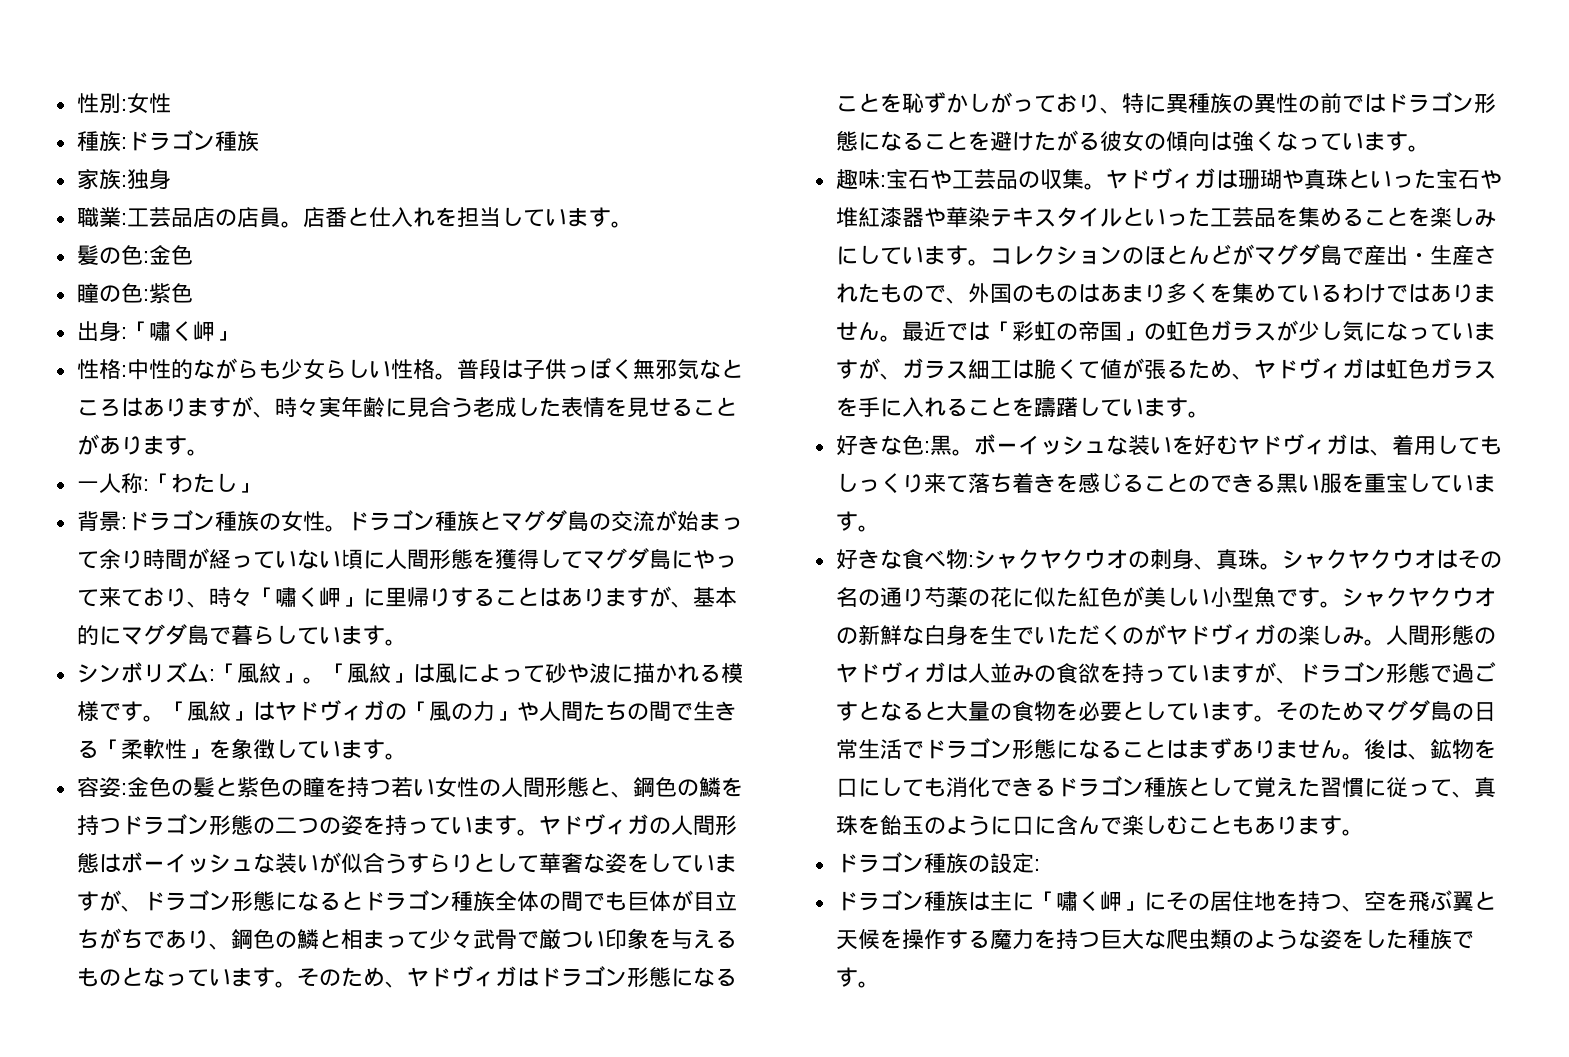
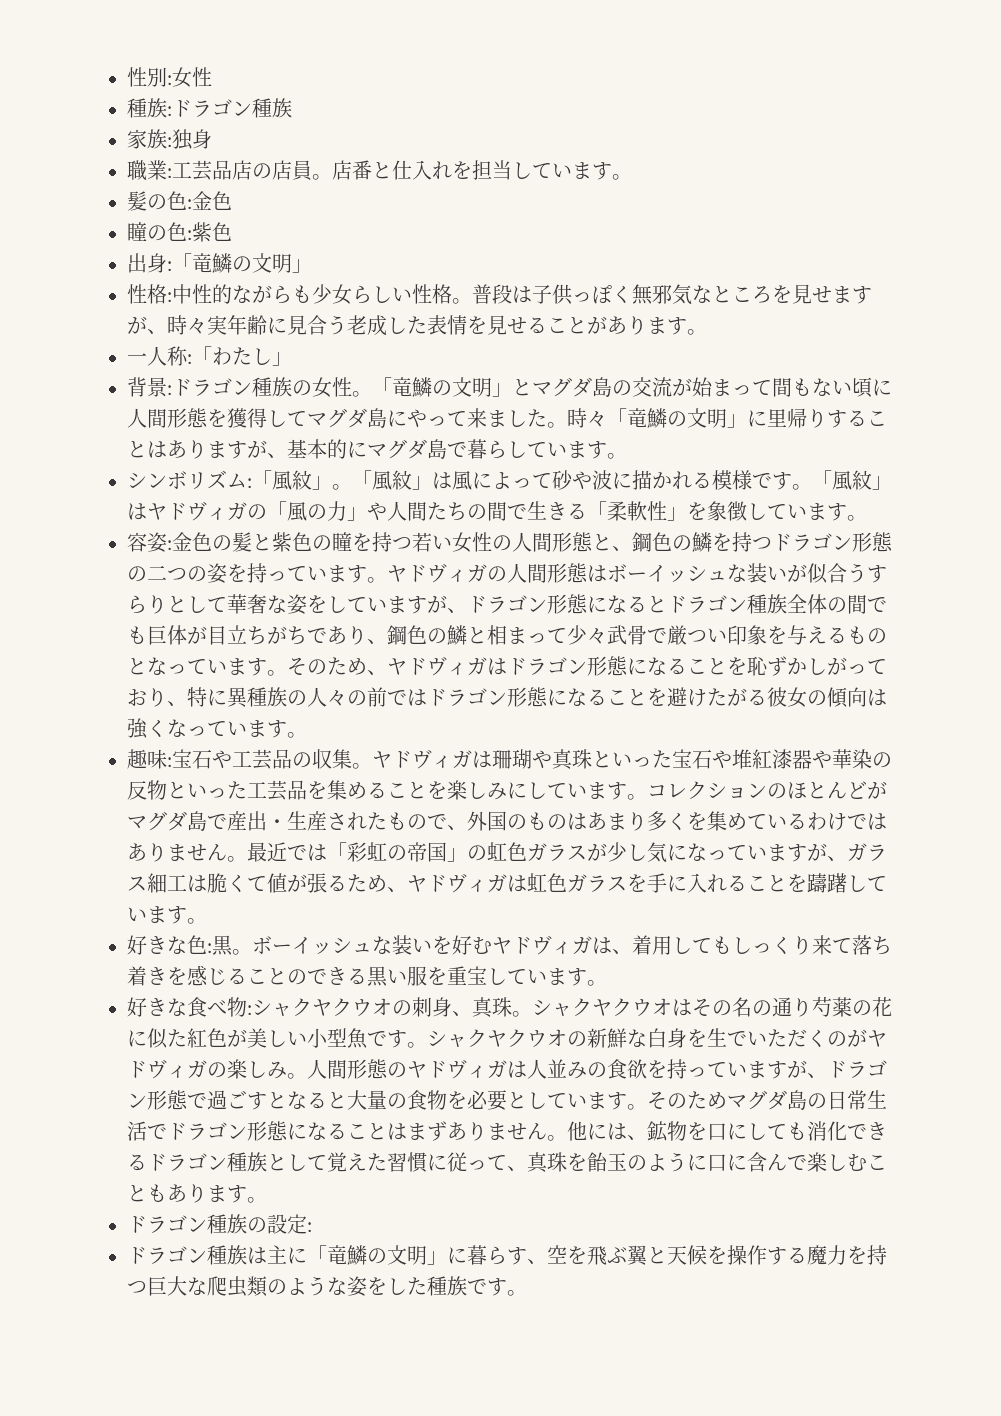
[148,321,215,342] 嘯く岬 -> [192,253,292,273] 竜鱗の文明
[120,397,187,417] はあり -> [772,284,832,304] を見せ
[346,510,479,532] ドラゴン種族 -> [372,377,512,397] 「竜鱗の文明」
[98,548,297,569] 余り時間が経ってい -> [772,378,812,397] 間も
[120,587,341,608] ており、時々「嘯く岬 -> [487,408,727,428] ました。時々「竜鱗の文明
[1253,93,1298,114] 異性 -> [307,687,347,707] 人々
[989,207,1122,227] テキスタイル -> [872,752,892,768] [127,780,167,800] の反物
[1363,739,1386,760] 後 -> [567,1121,607,1141] 他に
[1055,891,1342,912] 嘯く岬」にその居住地を持つ -> [327,1245,527,1265] 竜鱗の文明」に暮らす

